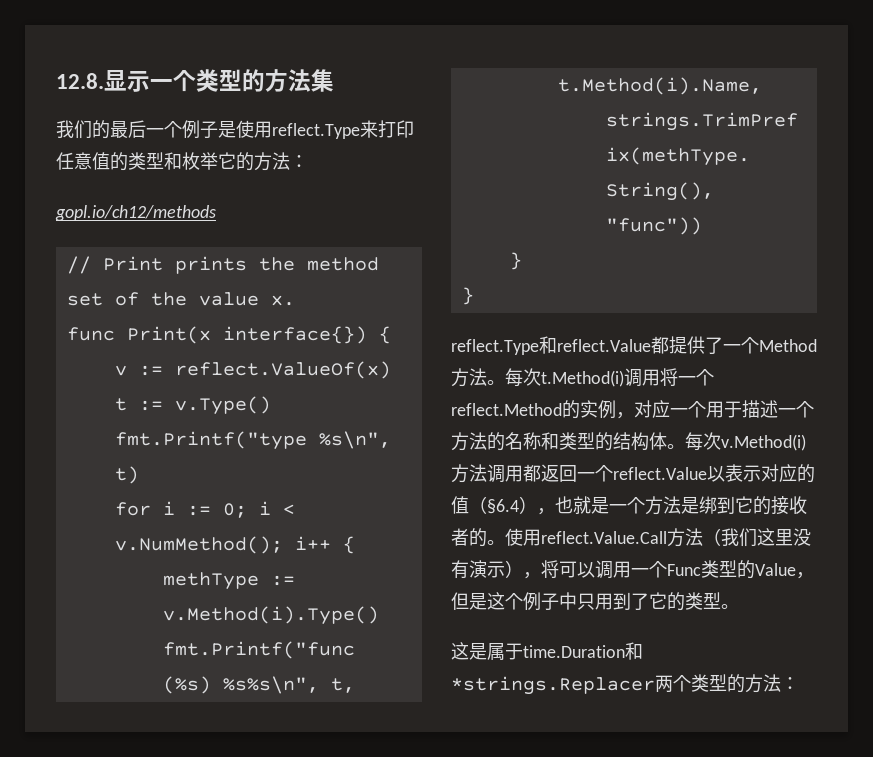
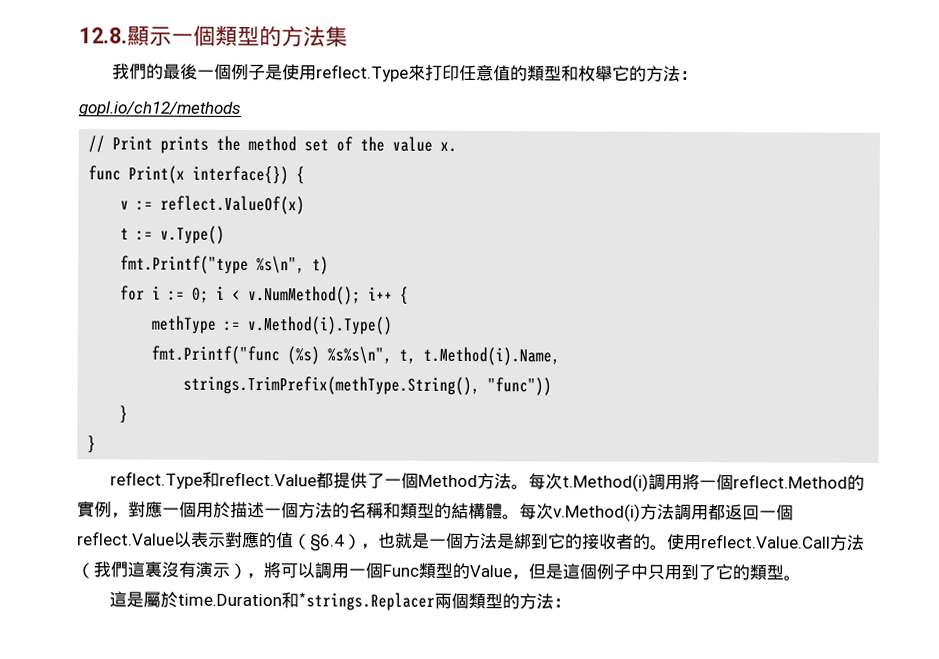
[104,69,219,92] 显示一个类 -> [127,25,238,46] 顯示一個類
[74,120,182,139] 们的最后一个 -> [128,63,232,80] 們的最後一個
[360,120,378,138] 来 -> [407,64,426,81] 來
[128,152,218,170] 类型和枚举 -> [526,65,613,82] 類型和枚舉
[741,337,759,354] 个 -> [400,472,419,489] 個
[624,368,714,387] [451,400,814,419] [451,432,667,451] 调用将一个reflect.Method的实例，对应一个用于描述一个方法的名称和类型的结构体 -> [647,473,865,491] [77,501,503,520] 調用將一個reflect.Method的實例，對應一個用於描述一個方法的名稱和類型的結構體
[487,464,505,483] 调 -> [674,503,692,521] 調
[595,465,613,482] 个 -> [776,504,794,521] 個
[761,464,797,482] 对应 -> [225,531,260,549] 對應
[627,496,717,515] 个方法是绑 -> [446,532,532,550] 個方法是綁
[739,528,811,547] 们这里没 -> [110,560,179,578] 們這裏沒
[541,560,719,579] 将可以调用一个Func类 -> [263,562,436,579] 將可以調用一個Func類
[487,592,523,610] 这个 -> [562,562,597,580] 這個
[685,592,703,610] 类 -> [749,564,767,581] 類
[451,642,523,660] 这是属于 -> [108,590,178,608] 這是屬於
[655,674,709,692] 两个类 -> [433,592,486,610] 兩個類

